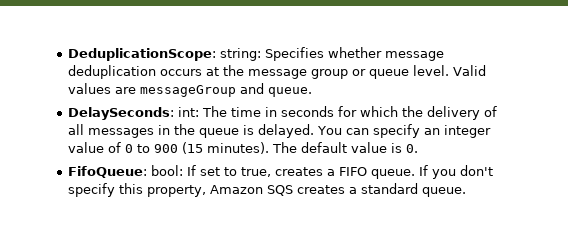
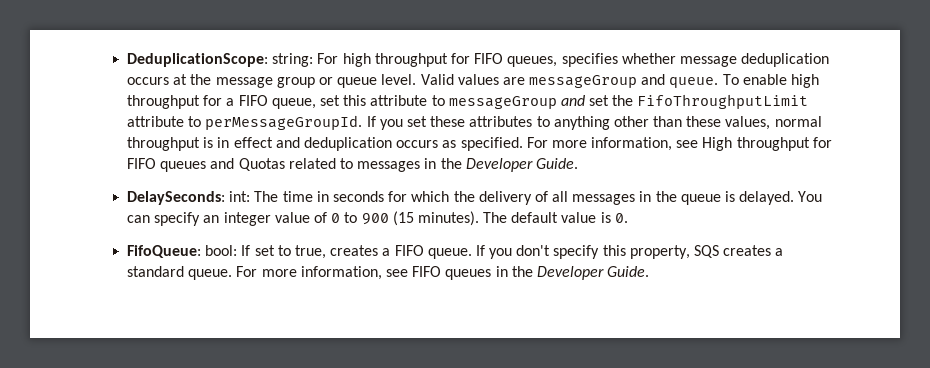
[265,47,325,61] Specifies -> [317,53,618,67] For high throughput for FIFO queues, specifies
(313, 92) none -> [722,74,820,88] [127,94,809,109] [127,115,822,130] [127,137,832,151] [127,158,578,172] To enable high throughput for a FIFO queue, set this attribute to messageGroup and set the FifoThroughputLimit attribute to perMessageGroupId. If you set these attributes to anything other than these values, normal throughput is in effect and deduplication occurs as specified. For more information, see High throughput for FIFO queues and Quotas related to messages in the Developer Guide.
[210,185,264,194] Amazon -> (690, 252) none
(467, 192) none -> [236,266,650,280] For more information, see FIFO queues in the Developer Guide.

